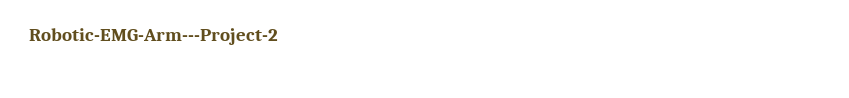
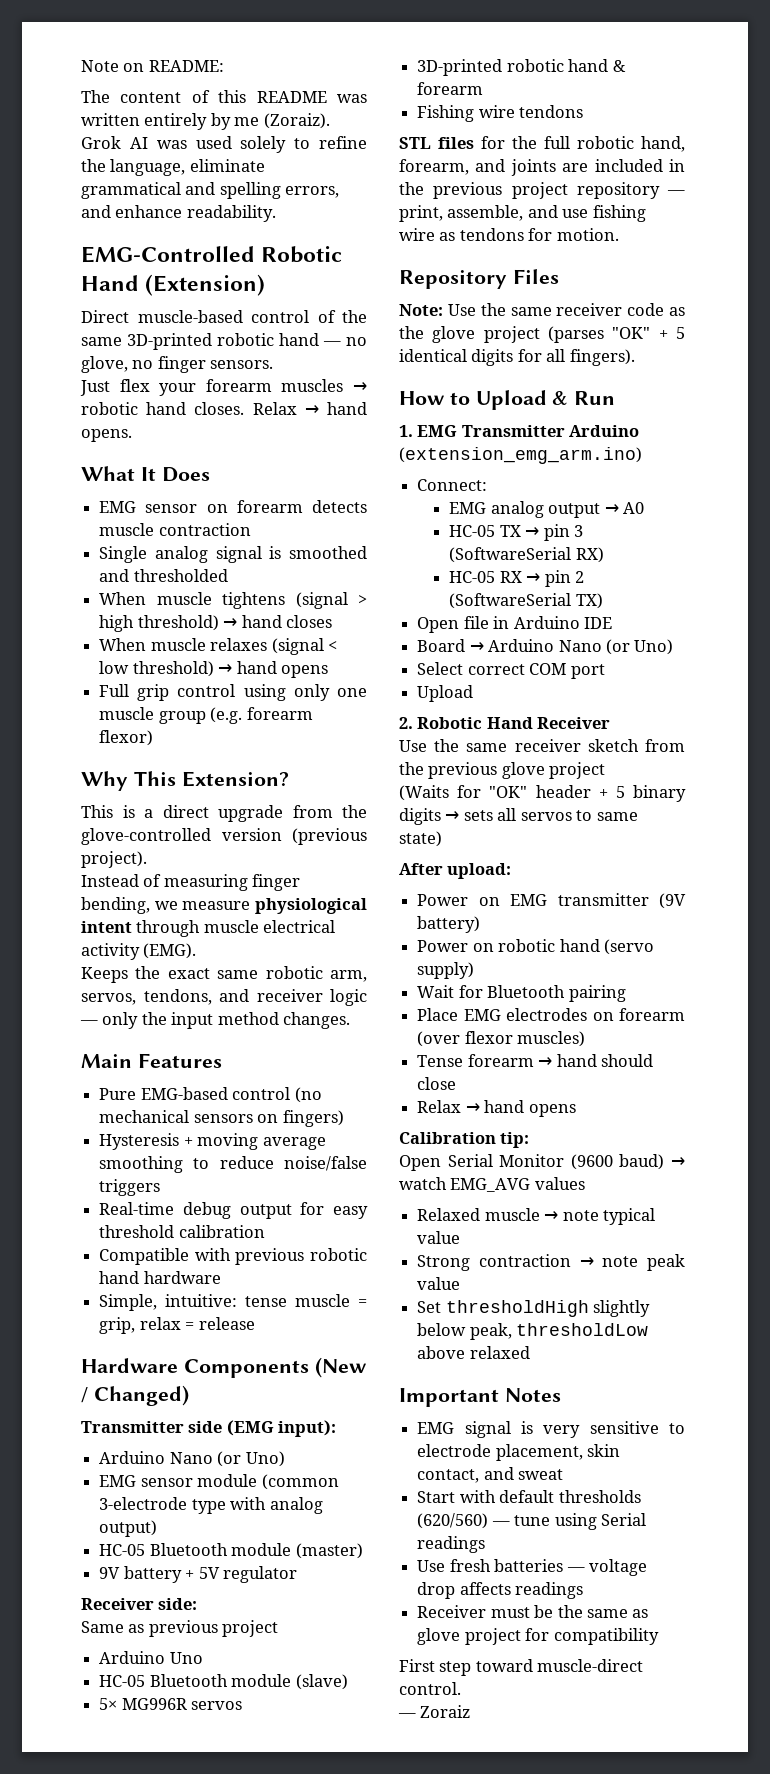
[29,28,278,45] Robotic-EMG-Arm---Project-2 -> [81,60,224,72] [81,90,367,103] [81,113,330,130] [81,136,367,153] [81,159,265,176] [81,182,340,199] [81,205,276,222] [81,246,343,263] [81,274,266,296] [81,310,367,323] [81,333,367,350] [81,356,274,373] [80,379,367,396] [81,402,368,415] [81,429,132,442] [81,466,210,482] [99,500,367,513] [99,523,251,536] [99,546,367,563] [99,569,228,582] [99,592,368,609] [99,615,332,632] [99,638,337,655] [99,661,328,678] [99,684,368,701] [99,707,313,724] [99,730,154,746] [81,771,289,791] [81,805,367,822] [81,828,368,845] [81,851,147,868] [81,874,301,891] [81,897,367,914] [81,920,336,937] [81,943,197,960] [81,966,367,983] [81,989,367,1006] [80,1012,351,1029] [81,1053,222,1068] [99,1087,322,1103] [99,1110,344,1127] [99,1133,326,1150] [99,1156,367,1173] [99,1179,161,1196] [99,1202,368,1219] [99,1225,265,1238] [99,1248,367,1265] [99,1271,221,1284] [99,1294,368,1311] [99,1317,255,1334] [81,1357,367,1378] [81,1385,189,1406] [81,1420,337,1437] [99,1451,285,1467] [99,1474,339,1490] [99,1497,323,1514] [99,1520,158,1537] [99,1543,363,1559] [99,1566,297,1583] [81,1598,198,1610] [81,1620,279,1637] [99,1651,203,1664] [99,1674,348,1690] [99,1698,243,1710] [417,59,626,76] [417,82,484,95] [417,105,584,122] [399,136,685,152] [399,159,685,176] [399,182,685,199] [399,205,646,222] [399,228,619,241] [399,269,559,289] [399,303,685,316] [399,326,685,343] [399,349,635,366] [399,390,616,410] [399,425,640,437] [399,447,642,464] [417,479,488,491] [449,501,644,518] [449,524,583,541] [449,547,604,563] [449,570,584,587] [449,593,603,609] [417,616,612,633] [417,639,674,655] [417,662,605,679] [417,685,474,702] [399,717,611,729] [399,739,685,752] [399,762,606,779] [399,785,686,802] [399,808,638,825] [399,831,442,847] [399,863,512,879] [417,893,686,909] [417,916,481,933] [417,939,654,955] [417,962,475,979] [417,985,626,1002] [417,1008,685,1021] [417,1031,586,1047] [417,1054,653,1067] [417,1077,457,1090] [417,1100,576,1117] [399,1132,530,1148] [399,1154,685,1171] [399,1177,585,1192] [417,1208,655,1225] [417,1231,461,1244] [417,1254,685,1271] [417,1277,461,1290] [417,1300,651,1317] [417,1323,649,1340] [417,1346,530,1359] [399,1388,561,1407] [417,1421,685,1438] [417,1444,621,1461] [417,1467,564,1483] [417,1490,641,1503] [417,1513,646,1530] [417,1536,486,1553] [417,1559,647,1576] [417,1582,584,1599] [417,1605,649,1618] [417,1628,659,1645] [399,1659,644,1676] [399,1682,461,1695] [398,1705,471,1718] Note on README: // The content of this README was written entirely by me (Zoraiz). Grok AI was used solely to refine the language, eliminate grammatical and spelling errors, and enhance readability. // EMG-Controlled Robotic Hand (Extension) // Direct muscle-based control of the same 3D-printed robotic hand — no glove, no finger sensors. // Just flex your forearm muscles → robotic hand closes. Relax → hand opens. // What It Does // EMG sensor on forearm detects muscle contraction // Single analog signal is smoothed and thresholded // When muscle tightens (signal > high threshold) → hand closes // When muscle relaxes (signal < low threshold) → hand opens // Full grip control using only one muscle group (e.g. forearm flexor) // Why This Extension? // This is a direct upgrade from the glove-controlled version (previous project). // Instead of measuring finger bending, we measure physiological intent through muscle electrical activity (EMG). // Keeps the exact same robotic arm, servos, tendons, and receiver logic — only the input method changes. // Main Features // Pure EMG-based control (no mechanical sensors on fingers) // Hysteresis + moving average smoothing to reduce noise/false triggers // Real-time debug output for easy threshold calibration // Compatible with previous robotic hand hardware // Simple, intuitive: tense muscle = grip, relax = release // Hardware Components (New / Changed) // Transmitter side (EMG input): // Arduino Nano (or Uno) // EMG sensor module (common 3-electrode type with analog output) // HC-05 Bluetooth module (master) // 9V battery + 5V regulator // Receiver side: // Same as previous project // Arduino Uno // HC-05 Bluetooth module (slave) // 5× MG996R servos // 3D-printed robotic hand & forearm // Fishing wire tendons // STL files for the full robotic hand, forearm, and joints are included in the previous project repository — print, assemble, and use fishing wire as tendons for motion. // Repository Files // Note: Use the same receiver code as the glove project (parses "OK" + 5 identical digits for all fingers). // How to Upload & Run // 1. EMG Transmitter Arduino (extension_emg_arm.ino) // Connect: // EMG analog output → A0 // HC-05 TX → pin 3 (SoftwareSerial RX) // HC-05 RX → pin 2 (SoftwareSerial TX) // Open file in Arduino IDE // Board → Arduino Nano (or Uno) // Select correct COM port // Upload // 2. Robotic Hand Receiver // Use the same receiver sketch from the previous glove project // (Waits for "OK" header + 5 binary digits → sets all servos to same state) // After upload: // Power on EMG transmitter (9V battery) // Power on robotic hand (servo supply) // Wait for Bluetooth pairing // Place EMG electrodes on forearm (over flexor muscles) // Tense forearm → hand should close // Relax → hand opens // Calibration tip: // Open Serial Monitor (9600 baud) → watch EMG_AVG values // Relaxed muscle → note typical value // Strong contraction → note peak value // Set thresholdHigh slightly below peak, thresholdLow above relaxed // Important Notes // EMG signal is very sensitive to electrode placement, skin contact, and sweat // Start with default thresholds (620/560) — tune using Serial readings // Use fresh batteries — voltage drop affects readings // Receiver must be the same as glove project for compatibility // First step toward muscle-direct control. // — Zoraiz

